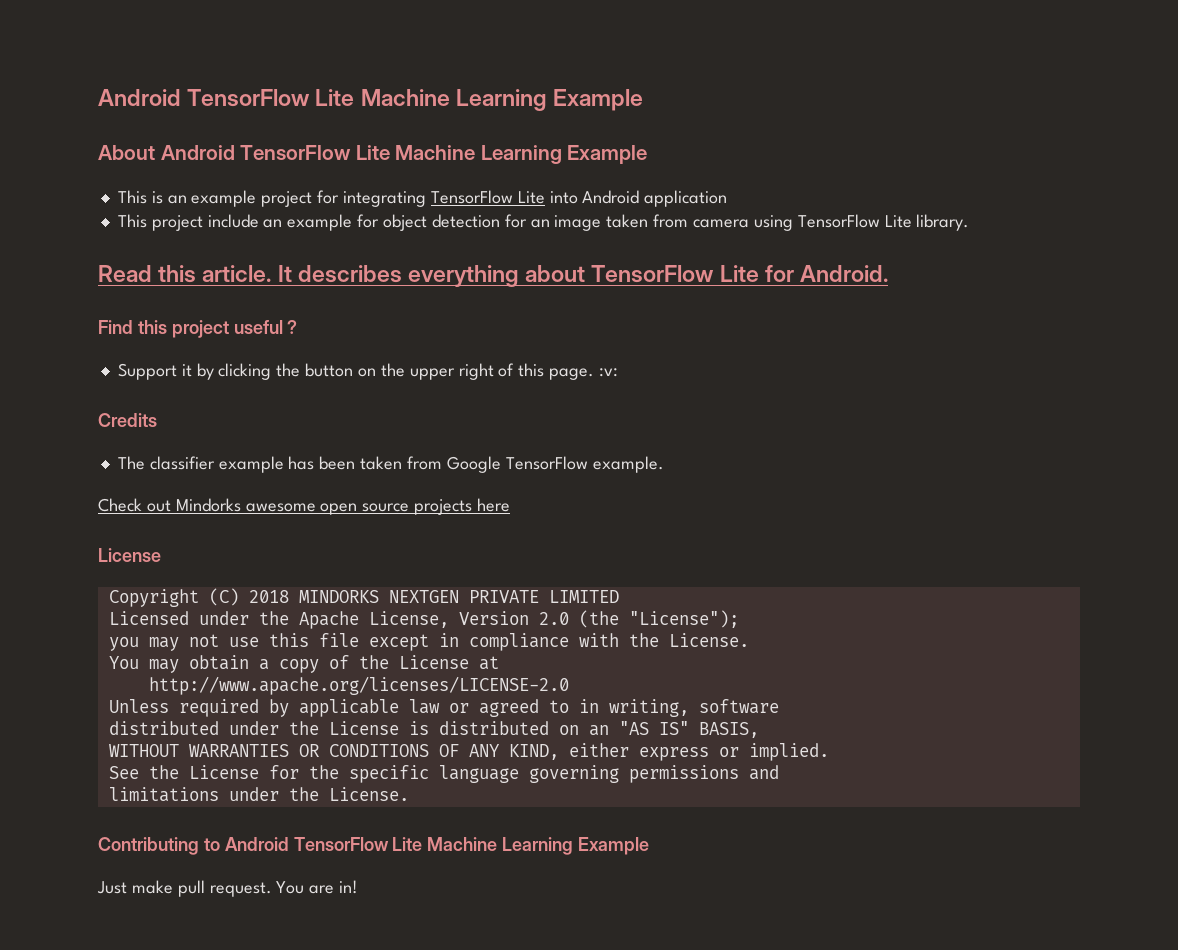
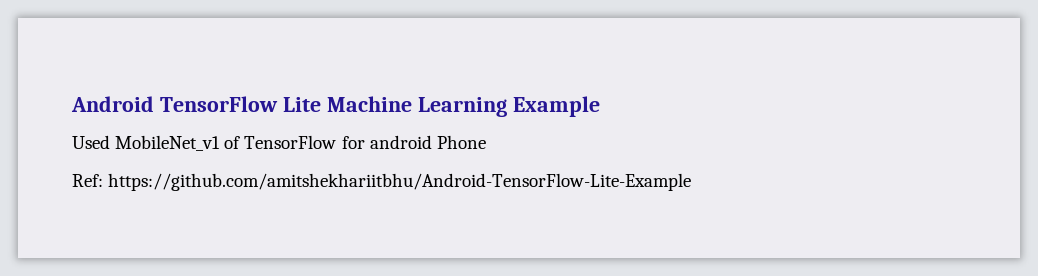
[98,89,644,111] [98,145,648,164] [117,190,728,207] [117,214,970,231] [98,265,889,287] [98,320,298,338] [117,363,618,380] [98,413,157,427] [117,456,664,473] [98,498,511,515] [98,548,161,562] [108,588,619,607] [108,610,739,629] [108,633,749,651] [108,655,499,673] [148,676,569,695] [108,699,779,717] [108,721,759,738] [108,743,829,761] [108,765,779,783] [108,787,409,802] [98,837,650,855] [97,880,359,897] Android TensorFlow Lite Machine Learning Example // About Android TensorFlow Lite Machine Learning Example // This is an example project for integrating TensorFlow Lite into Android application // This project include an example for object detection for an image taken from camera using TensorFlow Lite library. // Read this article. It describes everything about TensorFlow Lite for Android. // Find this project useful ? // Support it by clicking the button on the upper right of this page. :v: // Credits // The classifier example has been taken from Google TensorFlow example. // Check out Mindorks awesome open source projects here // License // Copyright (C) 2018 MINDORKS NEXTGEN PRIVATE LIMITED // Licensed under the Apache License, Version 2.0 (the "License"); // you may not use this file except in compliance with the License. // You may obtain a copy of the License at // http://www.apache.org/licenses/LICENSE-2.0 // Unless required by applicable law or agreed to in writing, software // distributed under the License is distributed on an "AS IS" BASIS, // WITHOUT WARRANTIES OR CONDITIONS OF ANY KIND, either express or implied. // See the License for the specific language governing permissions and // limitations under the License. // Contributing to Android TensorFlow Lite Machine Learning Example // Just make pull request. You are in! -> [71,96,600,117] [72,135,486,151] [72,173,692,191] Android TensorFlow Lite Machine Learning Example // Used MobileNet_v1 of TensorFlow for android Phone // Ref: https://github.com/amitshekhariitbhu/Android-TensorFlow-Lite-Example

